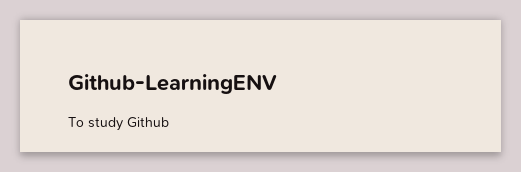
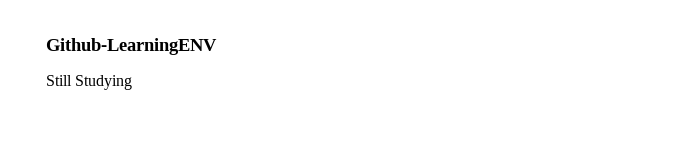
[68,117,169,131] To study Github -> [46,75,133,90] Still Studying

